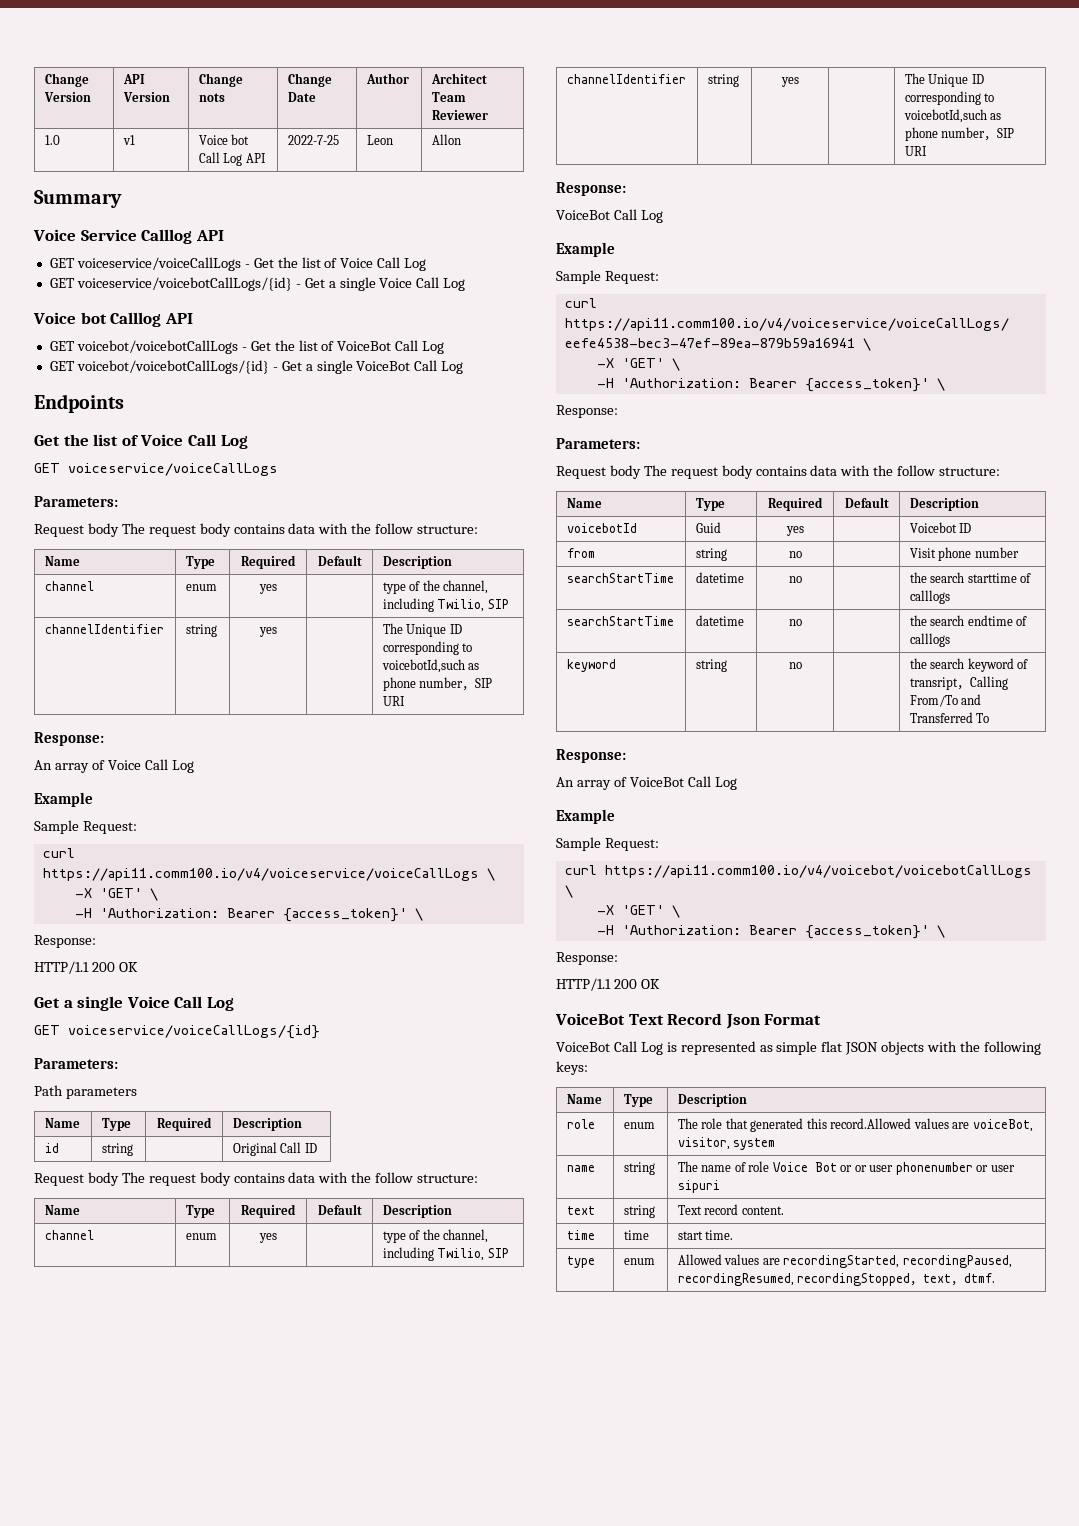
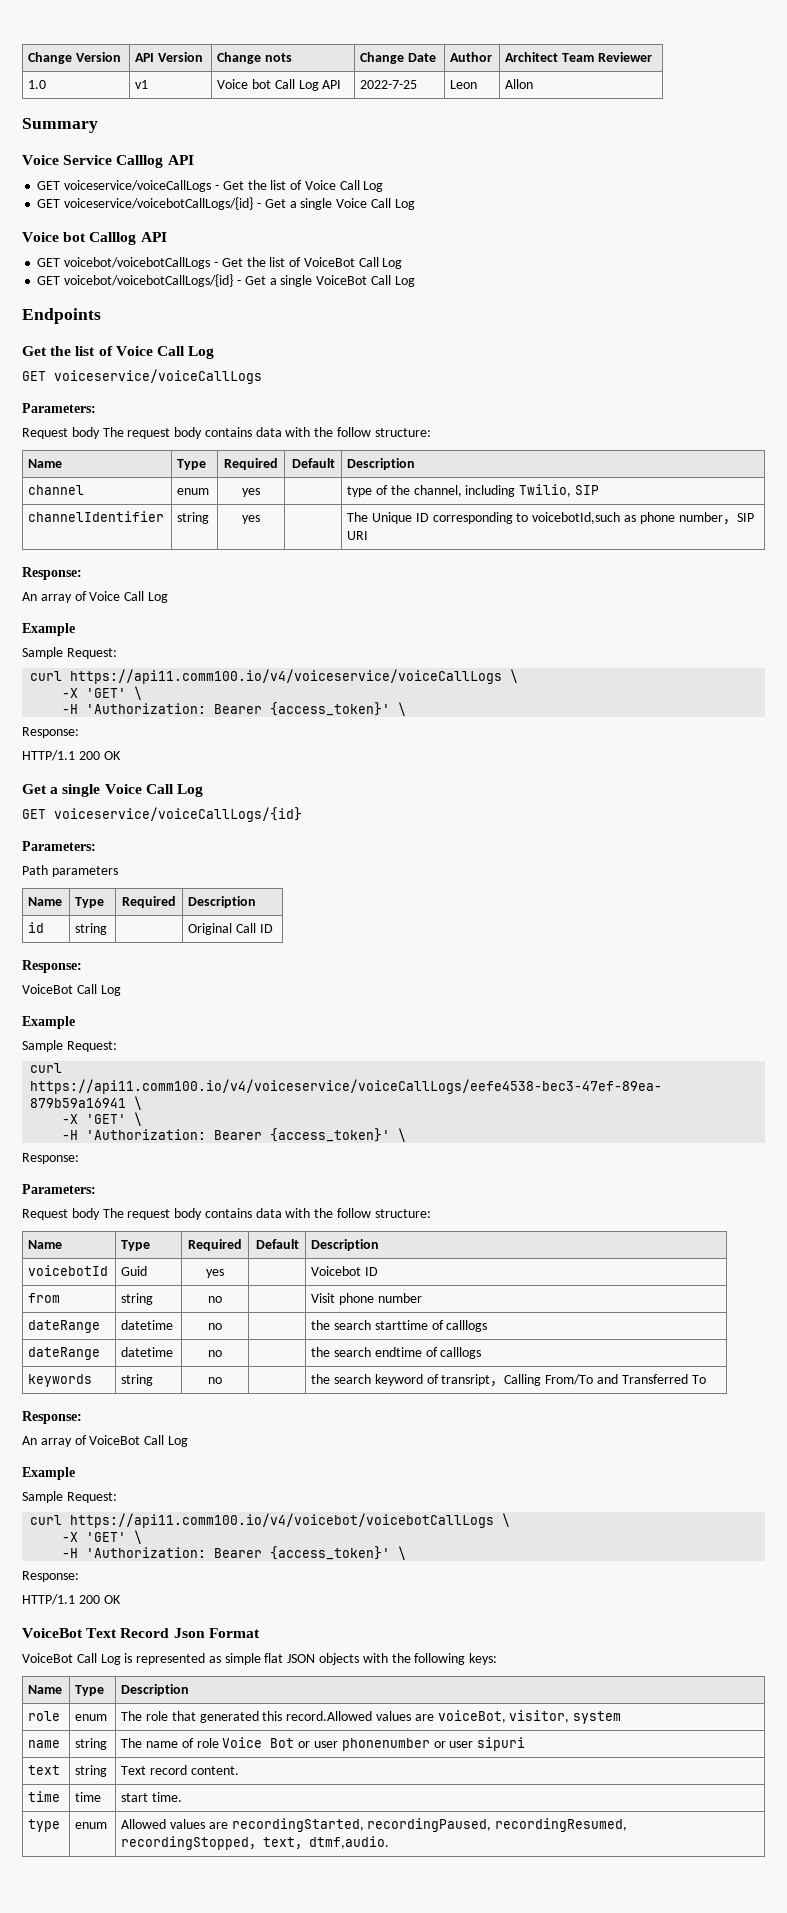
[34,1172,479,1186] [44,1205,80,1215] [185,1205,215,1218] [241,1204,296,1218] [317,1204,362,1215] [382,1205,452,1218] [44,1230,94,1240] [185,1233,217,1240] [258,1233,277,1243] [382,1229,489,1243] [382,1247,509,1261] [566,74,686,84] [707,74,739,87] [780,77,799,87] [904,73,984,87] [904,91,995,105] [903,109,1002,123] [904,127,1015,141] [904,146,927,156] // Request body The request body contains data with the follow structure: // Name | Type | Required | Default | Description // channel | enum | yes | | type of the channel, including Twilio, SIP // channelIdentifier | string | yes | | The Unique ID corresponding to voicebotId,such as phone number，SIP URI -> (273, 928) none
[566,573,674,583] searchStartTime -> [28,1320,101,1333] dateRange
[566,616,674,626] searchStartTime -> [28,1347,101,1360] dateRange
[566,659,616,672] keyword -> [28,1374,93,1387] keywords
[854,1165,867,1172] or -> (311, 1744) none
[964,1273,996,1283] dtmf. -> [309,1836,390,1849] dtmf,audio.

